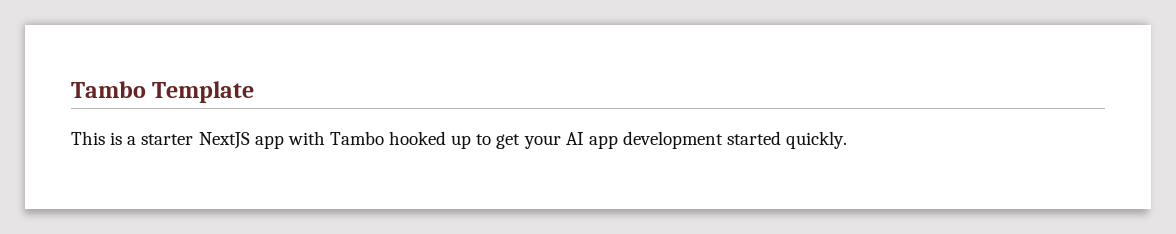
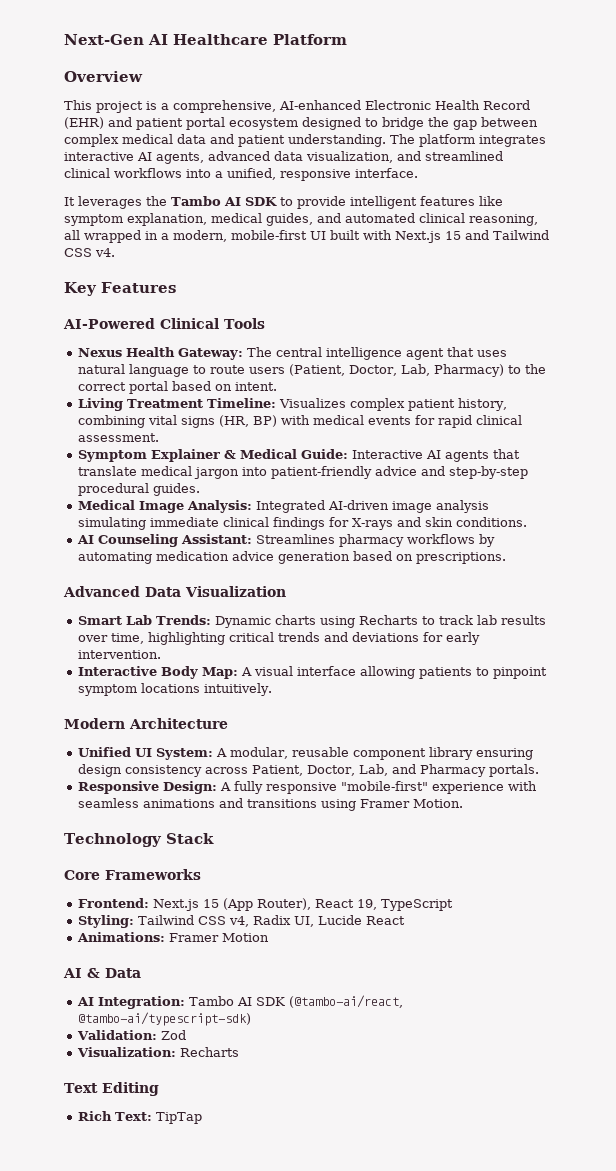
[71,81,255,103] Tambo Template -> [64,34,347,45] [64,71,143,82] Next-Gen AI Healthcare Platform // Overview
(105, 138) none -> [96,101,143,113] project
[141,131,848,149] starter NextJS app with Tambo hooked up to get your AI app development started quickly. -> [173,100,530,113] [64,117,538,130] [64,134,546,147] [64,151,503,164] [64,168,418,181] [64,196,503,209] [64,213,538,226] [64,230,549,243] [64,248,115,257] [64,282,176,296] [63,318,265,329] [78,347,508,360] [78,364,547,377] [78,381,278,394] [78,398,508,411] [78,415,523,428] [78,433,160,442] [78,449,521,462] [78,466,529,479] [78,483,201,496] [78,500,490,513] [78,517,528,530] [77,534,496,547] [78,551,507,564] [63,586,286,597] [78,615,547,628] [78,632,481,645] [78,650,162,659] [78,666,548,679] [78,683,273,696] [64,718,228,729] [78,747,534,760] [78,764,540,777] [78,781,538,794] [78,798,464,811] [64,833,214,847] [64,869,201,880] [78,898,454,911] [78,915,406,928] [77,932,270,942] [63,968,141,978] [77,995,404,1009] [78,1012,252,1026] [77,1030,187,1040] [77,1047,240,1057] [64,1082,159,1096] [78,1111,203,1124] comprehensive, AI-enhanced Electronic Health Record (EHR) and patient portal ecosystem designed to bridge the gap between complex medical data and patient understanding. The platform integrates interactive AI agents, advanced data visualization, and streamlined clinical workflows into a unified, responsive interface. // It leverages the Tambo AI SDK to provide intelligent features like symptom explanation, medical guides, and automated clinical reasoning, all wrapped in a modern, mobile-first UI built with Next.js 15 and Tailwind CSS v4. // Key Features // AI-Powered Clinical Tools // Nexus Health Gateway: The central intelligence agent that uses natural language to route users (Patient, Doctor, Lab, Pharmacy) to the correct portal based on intent. // Living Treatment Timeline: Visualizes complex patient history, combining vital signs (HR, BP) with medical events for rapid clinical assessment. // Symptom Explainer & Medical Guide: Interactive AI agents that translate medical jargon into patient-friendly advice and step-by-step procedural guides. // Medical Image Analysis: Integrated AI-driven image analysis simulating immediate clinical findings for X-rays and skin conditions. // AI Counseling Assistant: Streamlines pharmacy workflows by automating medication advice generation based on prescriptions. // Advanced Data Visualization // Smart Lab Trends: Dynamic charts using Recharts to track lab results over time, highlighting critical trends and deviations for early intervention. // Interactive Body Map: A visual interface allowing patients to pinpoint symptom locations intuitively. // Modern Architecture // Unified UI System: A modular, reusable component library ensuring design consistency across Patient, Doctor, Lab, and Pharmacy portals. // Responsive Design: A fully responsive "mobile-first" experience with seamless animations and transitions using Framer Motion. // Technology Stack // Core Frameworks // Frontend: Next.js 15 (App Router), React 19, TypeScript // Styling: Tailwind CSS v4, Radix UI, Lucide React // Animations: Framer Motion // AI & Data // AI Integration: Tambo AI SDK (@tambo-ai/react, @tambo-ai/typescript-sdk) // Validation: Zod // Visualization: Recharts // Text Editing // Rich Text: TipTap

